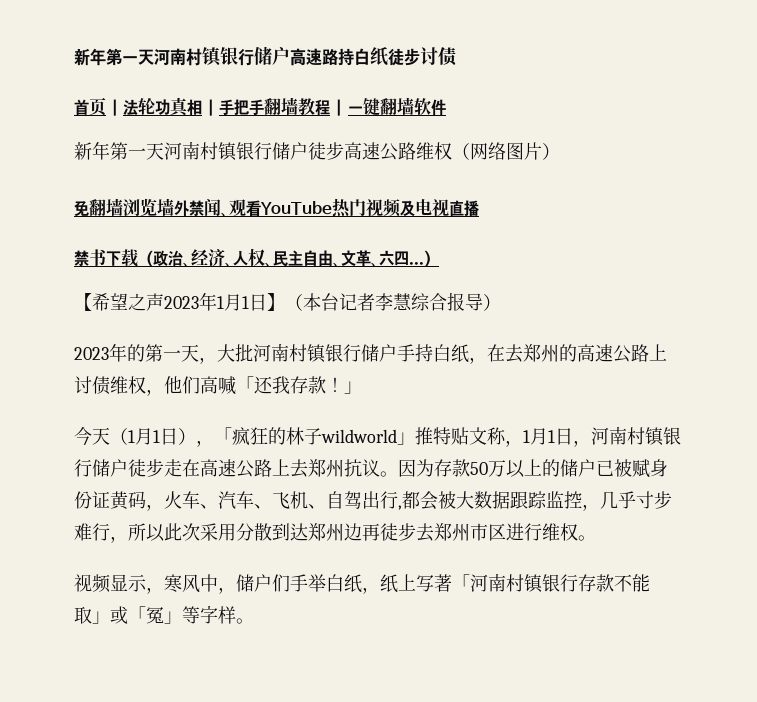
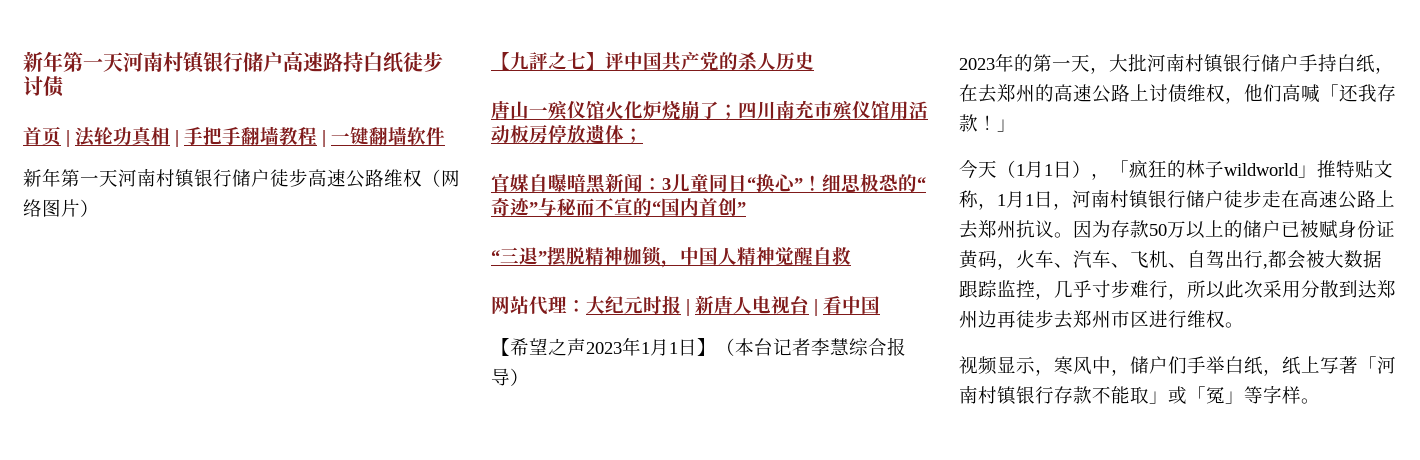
[74,198,479,218] [74,248,439,267] 免翻墙浏览墙外禁闻、观看YouTube热门视频及电视直播 // 禁书下载（政治、经济、人权、民主自由、文革、六四...） -> [491,51,814,71] [491,100,928,120] [491,124,643,144] [491,173,926,194] [491,197,746,216] [491,246,851,268] [491,295,880,316] 【九評之七】评中国共产党的杀人历史 // 唐山一殡仪馆火化炉烧崩了；四川南充市殡仪馆用活动板房停放遗体； // 官媒自曝暗黑新闻：3儿童同日“换心”！细思极恐的“奇迹”与秘而不宣的“国内首创” // “三退”摆脱精神枷锁，中国人精神觉醒自救 // 网站代理：大纪元时报 | 新唐人电视台 | 看中国

